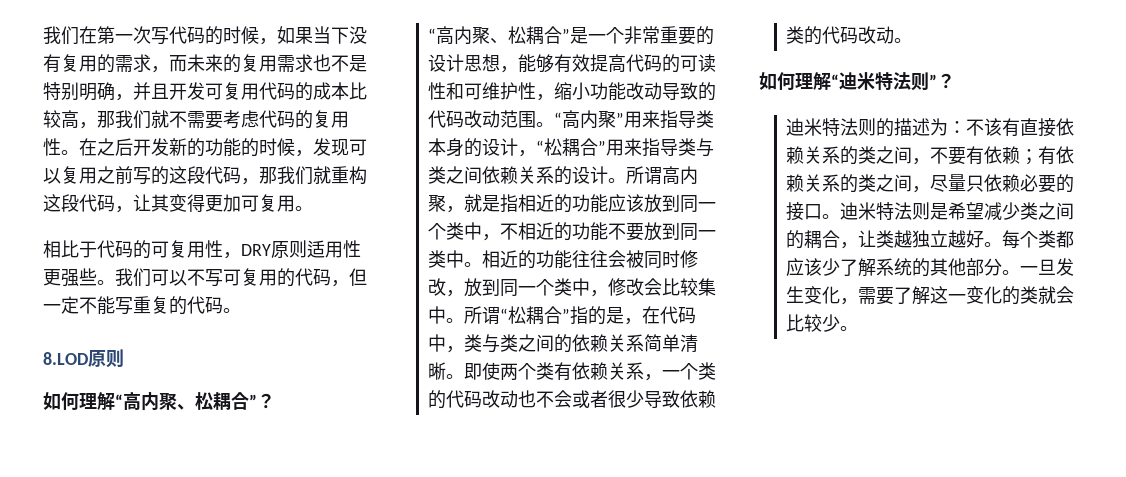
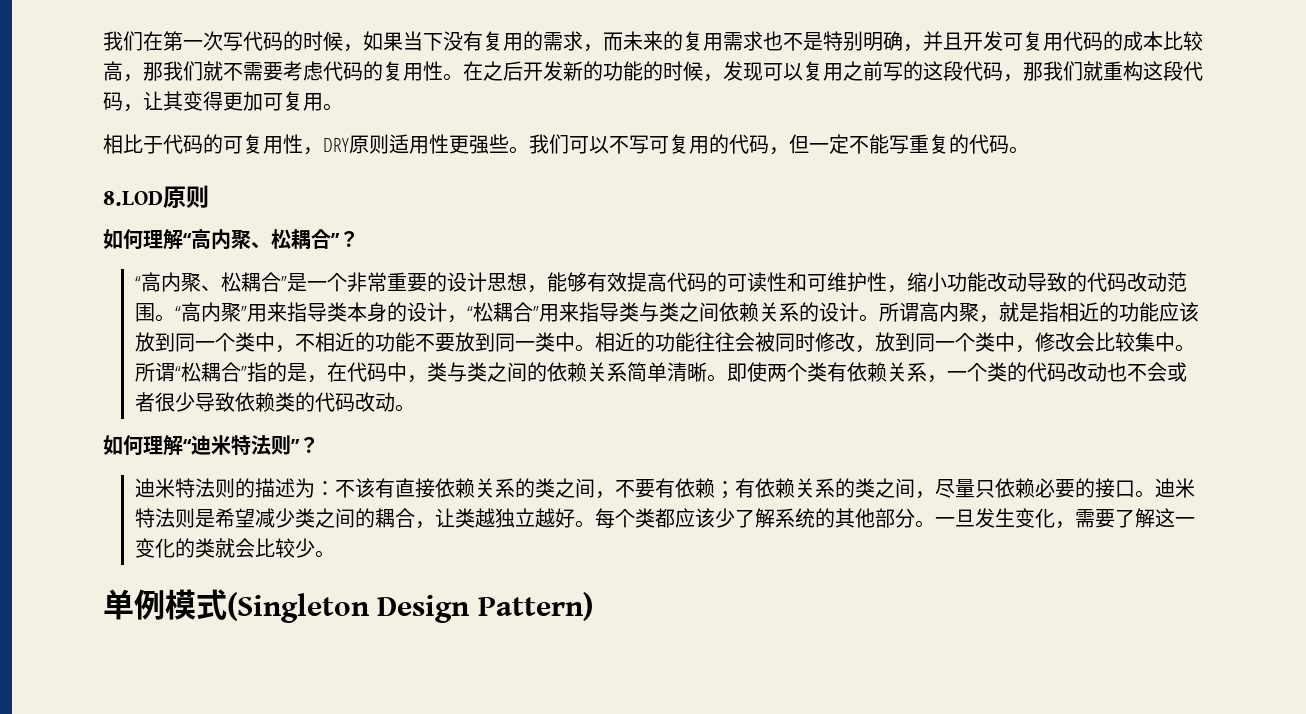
(859, 328) none -> [103,589,593,623] // 单例模式(Singleton Design Pattern)

